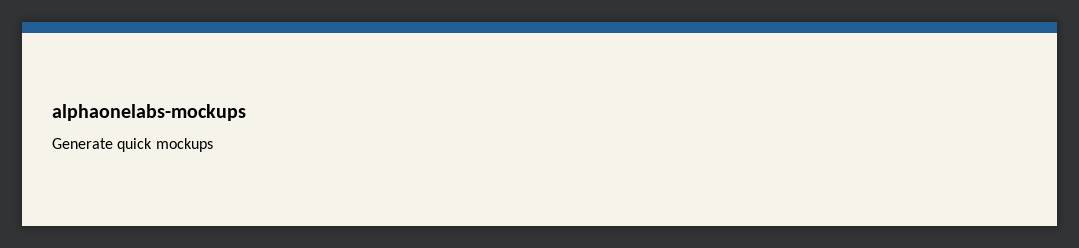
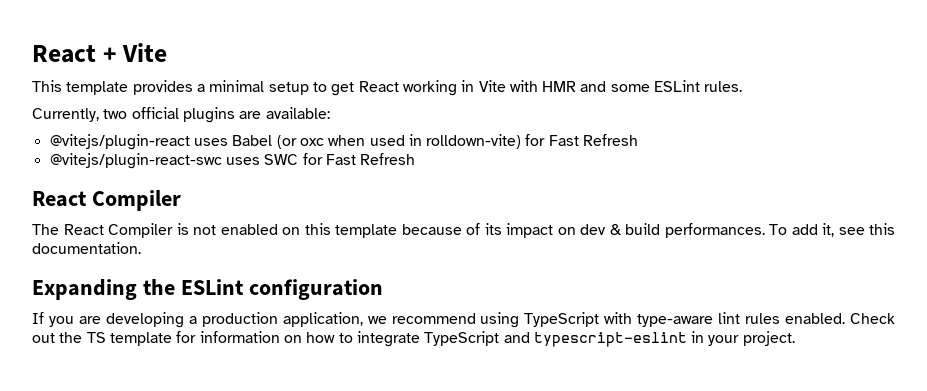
[52,104,246,121] [52,138,213,152] alphaonelabs-mockups // Generate quick mockups -> [32,43,167,63] [32,80,743,96] [32,107,330,123] [49,134,639,150] [49,153,416,169] [32,190,181,211] [32,223,895,238] [32,242,141,254] [32,279,383,300] [32,312,895,328] [32,331,795,347] React + Vite // This template provides a minimal setup to get React working in Vite with HMR and some ESLint rules. // Currently, two official plugins are available: // @vitejs/plugin-react uses Babel (or oxc when used in rolldown-vite) for Fast Refresh // @vitejs/plugin-react-swc uses SWC for Fast Refresh // React Compiler // The React Compiler is not enabled on this template because of its impact on dev & build performances. To add it, see this documentation. // Expanding the ESLint configuration // If you are developing a production application, we recommend using TypeScript with type-aware lint rules enabled. Check out the TS template for information on how to integrate TypeScript and typescript-eslint in your project.

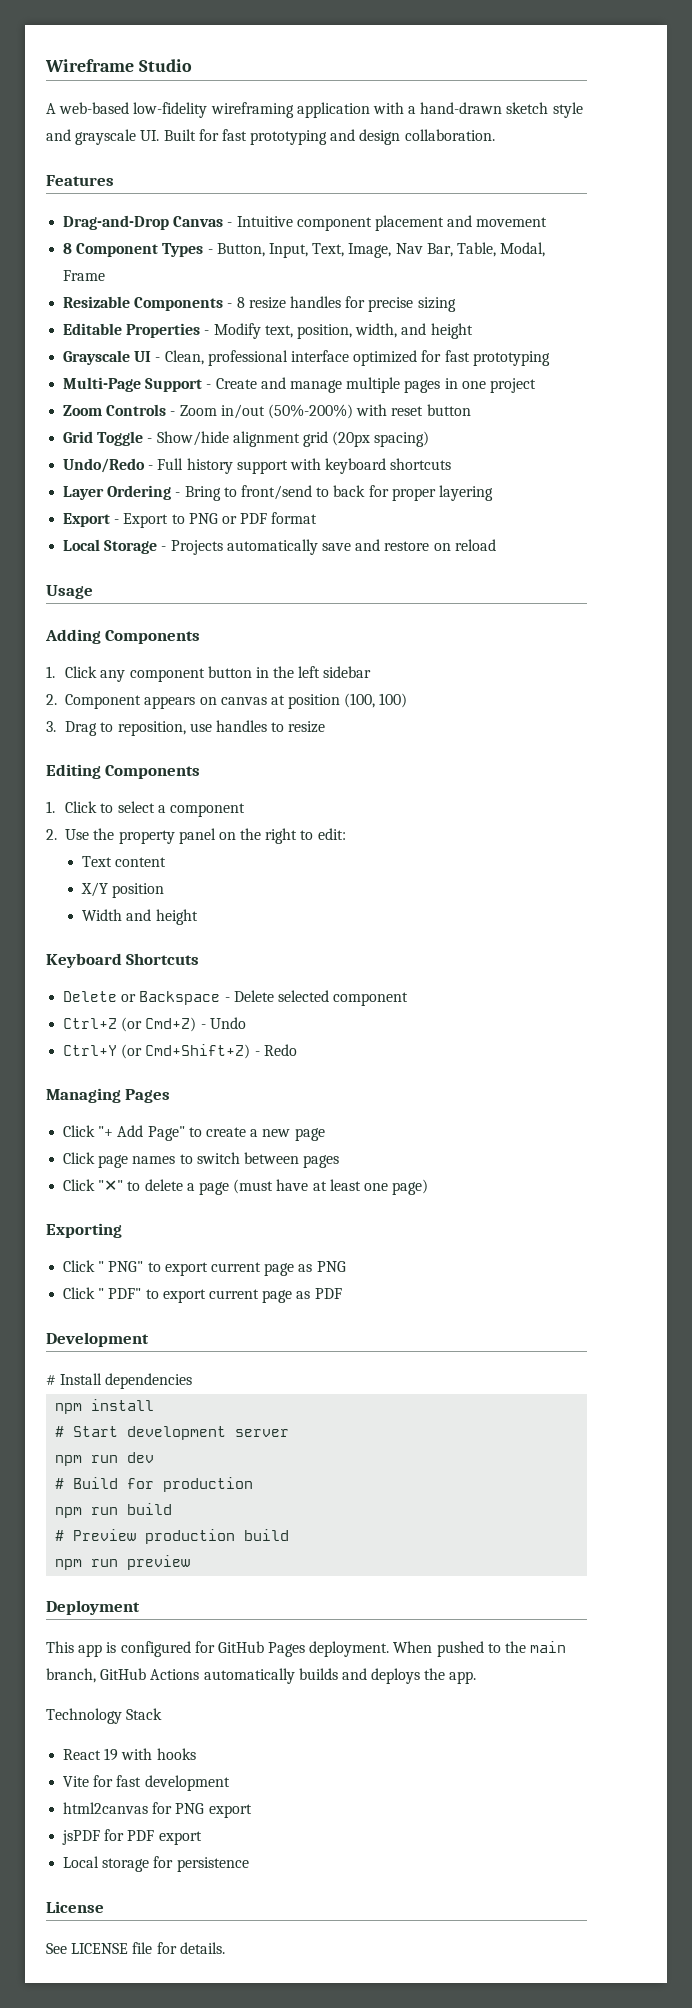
[32,43,167,63] [32,80,743,96] [32,107,330,123] [49,134,639,150] [49,153,416,169] [32,190,181,211] [32,223,895,238] [32,242,141,254] [32,279,383,300] [32,312,895,328] [32,331,795,347] React + Vite // This template provides a minimal setup to get React working in Vite with HMR and some ESLint rules. // Currently, two official plugins are available: // @vitejs/plugin-react uses Babel (or oxc when used in rolldown-vite) for Fast Refresh // @vitejs/plugin-react-swc uses SWC for Fast Refresh // React Compiler // The React Compiler is not enabled on this template because of its impact on dev & build performances. To add it, see this documentation. // Expanding the ESLint configuration // If you are developing a production application, we recommend using TypeScript with type-aware lint rules enabled. Check out the TS template for information on how to integrate TypeScript and typescript-eslint in your project. -> [45,59,192,72] [46,102,583,118] [46,129,495,145] [46,175,114,186] [63,215,548,231] [63,242,546,258] [63,270,106,281] [63,296,456,312] [63,323,473,339] [63,350,550,366] [63,377,536,393] [63,404,471,419] [63,431,430,447] [63,458,452,474] [63,485,493,501] [63,512,318,528] [63,539,496,555] [46,585,93,599] [45,629,201,644] [46,666,372,682] [46,693,408,709] [46,720,326,736] [46,764,201,779] [46,801,245,817] [46,828,346,844] [82,856,167,867] [81,882,165,898] [82,909,198,925] [46,953,200,968] [63,990,409,1006] [63,1017,246,1032] [63,1044,297,1059] [46,1088,171,1103] [63,1125,325,1141] [63,1152,340,1168] [63,1179,429,1195] [46,1223,122,1238] [63,1260,346,1276] [63,1287,342,1303] [46,1332,149,1347] [46,1373,193,1389] [55,1399,155,1414] [55,1426,290,1440] [55,1452,155,1466] [55,1477,254,1492] [55,1503,173,1518] [55,1529,290,1544] [55,1555,191,1570] [46,1600,140,1615] [46,1641,567,1657] [46,1668,477,1684] [46,1708,163,1724] [63,1748,196,1761] [63,1775,230,1791] [63,1802,252,1818] [62,1829,202,1845] [63,1856,249,1872] [46,1901,104,1913] [46,1942,225,1954] Wireframe Studio // A web-based low-fidelity wireframing application with a hand-drawn sketch style and grayscale UI. Built for fast prototyping and design collaboration. // Features // Drag-and-Drop Canvas - Intuitive component placement and movement // 8 Component Types - Button, Input, Text, Image, Nav Bar, Table, Modal, Frame // Resizable Components - 8 resize handles for precise sizing // Editable Properties - Modify text, position, width, and height // Grayscale UI - Clean, professional interface optimized for fast prototyping // Multi-Page Support - Create and manage multiple pages in one project // Zoom Controls - Zoom in/out (50%-200%) with reset button // Grid Toggle - Show/hide alignment grid (20px spacing) // Undo/Redo - Full history support with keyboard shortcuts // Layer Ordering - Bring to front/send to back for proper layering // Export - Export to PNG or PDF format // Local Storage - Projects automatically save and restore on reload // Usage // Adding Components // 1. Click any component button in the left sidebar // 2. Component appears on canvas at position (100, 100) // 3. Drag to reposition, use handles to resize // Editing Components // 1. Click to select a component // 2. Use the property panel on the right to edit: // Text content // X/Y position // Width and height // Keyboard Shortcuts // Delete or Backspace - Delete selected component // Ctrl+Z (or Cmd+Z) - Undo // Ctrl+Y (or Cmd+Shift+Z) - Redo // Managing Pages // Click "+ Add Page" to create a new page // Click page names to switch between pages // Click "✕" to delete a page (must have at least one page) // Exporting // Click " PNG" to export current page as PNG // Click " PDF" to export current page as PDF // Development // # Install dependencies // npm install // # Start development server // npm run dev // # Build for production // npm run build // # Preview production build // npm run preview // Deployment // This app is configured for GitHub Pages deployment. When pushed to the main branch, GitHub Actions automatically builds and deploys the app. // Technology Stack // React 19 with hooks // Vite for fast development // html2canvas for PNG export // jsPDF for PDF export // Local storage for persistence // License // See LICENSE file for details.

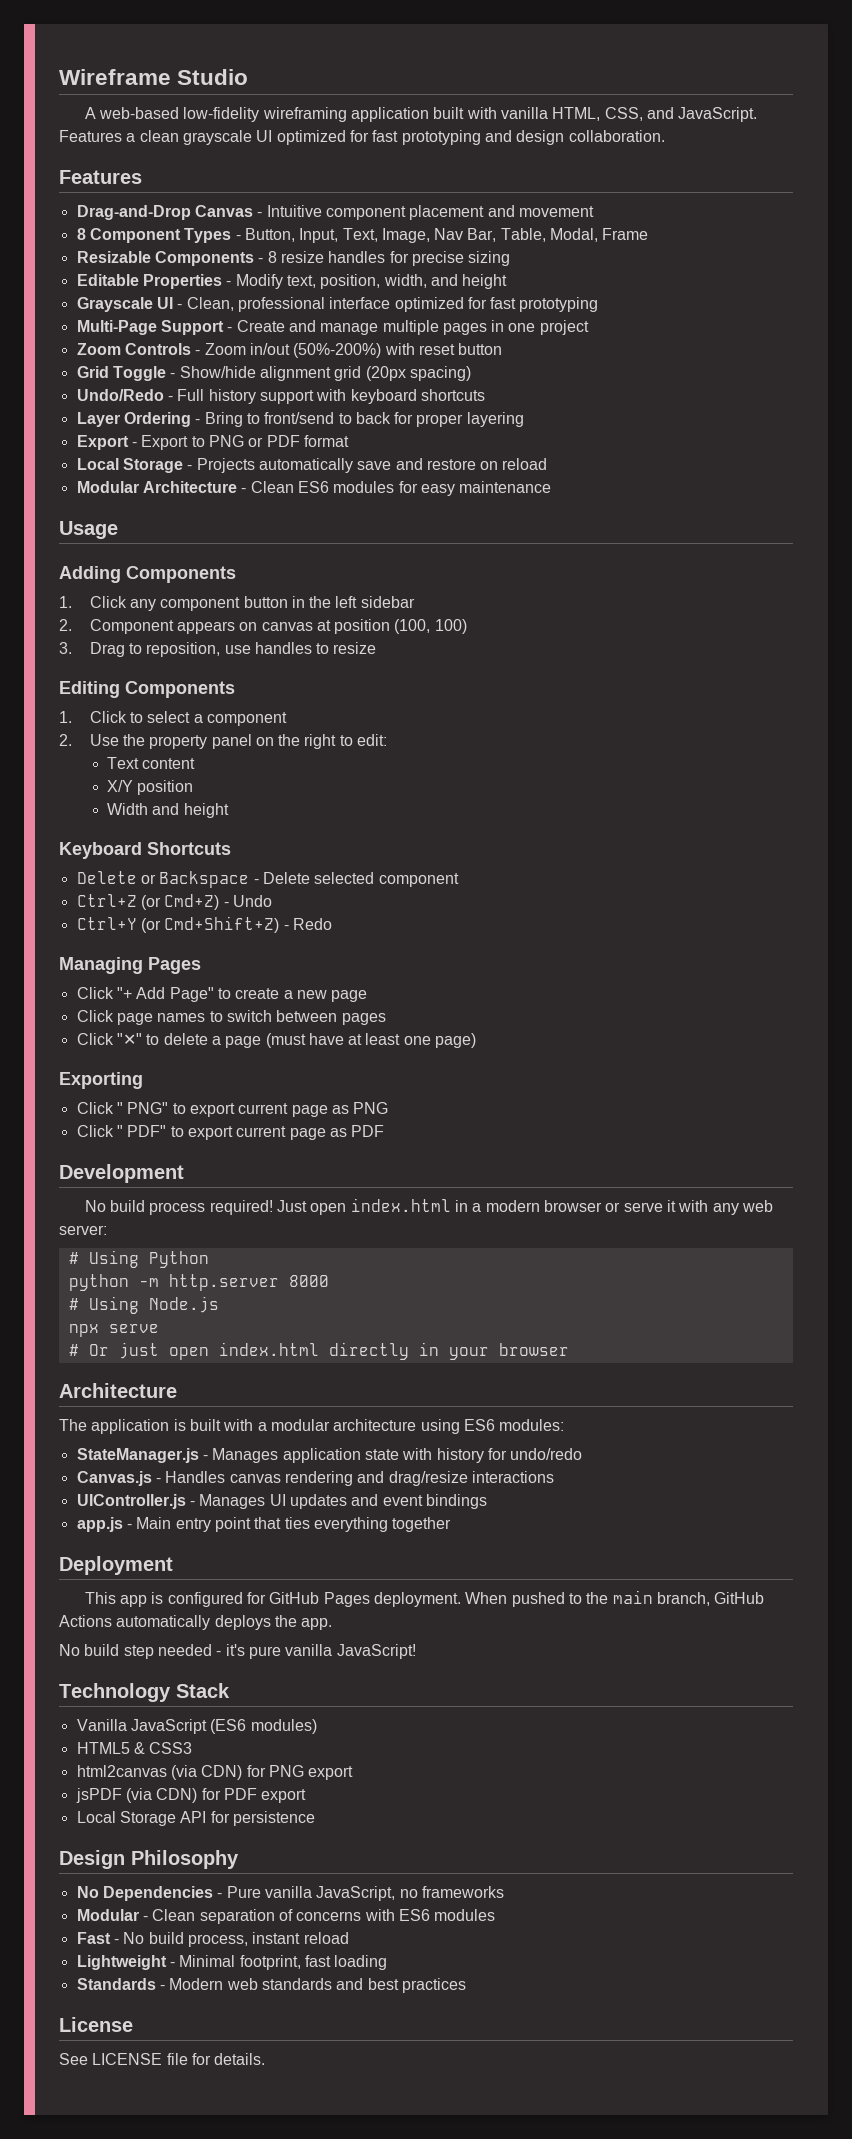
[372,102,583,118] [46,129,196,145] with a hand-drawn sketch style and grayscale UI. Built -> [433,107,758,122] [59,130,346,145] built with vanilla HTML, CSS, and JavaScript. Features a clean grayscale UI optimized
(496, 545) none -> [76,481,552,496] // Modular Architecture - Clean ES6 modules for easy maintenance
[46,1373,193,1389] [55,1399,155,1414] [55,1426,290,1440] [55,1452,155,1466] [55,1477,254,1492] [55,1503,173,1518] [55,1529,290,1544] [55,1555,191,1570] # Install dependencies // npm install // # Start development server // npm run dev // # Build for production // npm run build // # Preview production build // npm run preview -> [84,1198,773,1215] [59,1225,107,1235] [68,1250,209,1268] [68,1274,329,1291] [68,1296,219,1314] [68,1324,159,1337] [68,1342,569,1360] [59,1383,177,1398] [59,1419,565,1434] [76,1448,583,1463] [76,1471,554,1486] [76,1494,487,1509] [76,1517,452,1532] No build process required! Just open index.html in a modern browser or serve it with any web server: // # Using Python // python -m http.server 8000 // # Using Node.js // npx serve // # Or just open index.html directly in your browser // Architecture // The application is built with a modular architecture using ES6 modules: // StateManager.js - Manages application state with history for undo/redo // Canvas.js - Handles canvas rendering and drag/resize interactions // UIController.js - Manages UI updates and event bindings // app.js - Main entry point that ties everything together
[298,1668,367,1680] builds and -> (211, 1622) none
[46,1708,163,1724] [63,1748,196,1761] [63,1775,230,1791] Technology Stack // React 19 with hooks // Vite for fast development -> [59,1644,416,1659] [59,1683,230,1702] [76,1719,317,1734] [76,1742,193,1754] No build step needed - it's pure vanilla JavaScript! // Technology Stack // Vanilla JavaScript (ES6 modules) // HTML5 & CSS3
(149, 1808) none -> [170,1765,243,1780] (via CDN)
(101, 1837) none -> [125,1788,198,1803] (via CDN)
[102,1858,150,1872] storage -> [119,1811,207,1826] Storage API
(249, 1864) none -> [59,1850,239,1869] [76,1886,504,1901] [76,1909,496,1924] [76,1932,349,1947] [76,1955,388,1970] [76,1978,466,1993] // Design Philosophy // No Dependencies - Pure vanilla JavaScript, no frameworks // Modular - Clean separation of concerns with ES6 modules // Fast - No build process, instant reload // Lightweight - Minimal footprint, fast loading // Standards - Modern web standards and best practices

